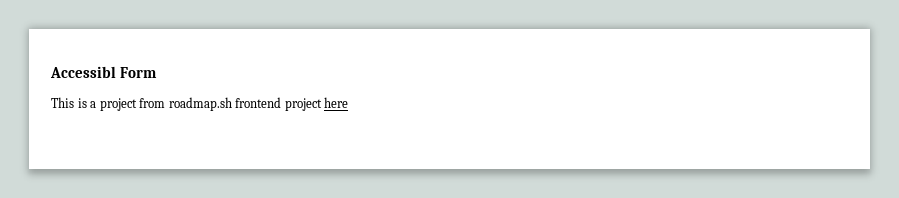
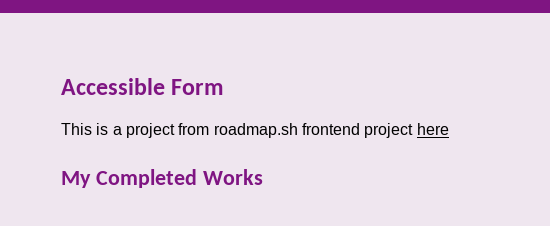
[50,66,116,78] Accessibl -> [61,78,165,95] Accessible
(349, 102) none -> [61,169,263,188] // My Completed Works

